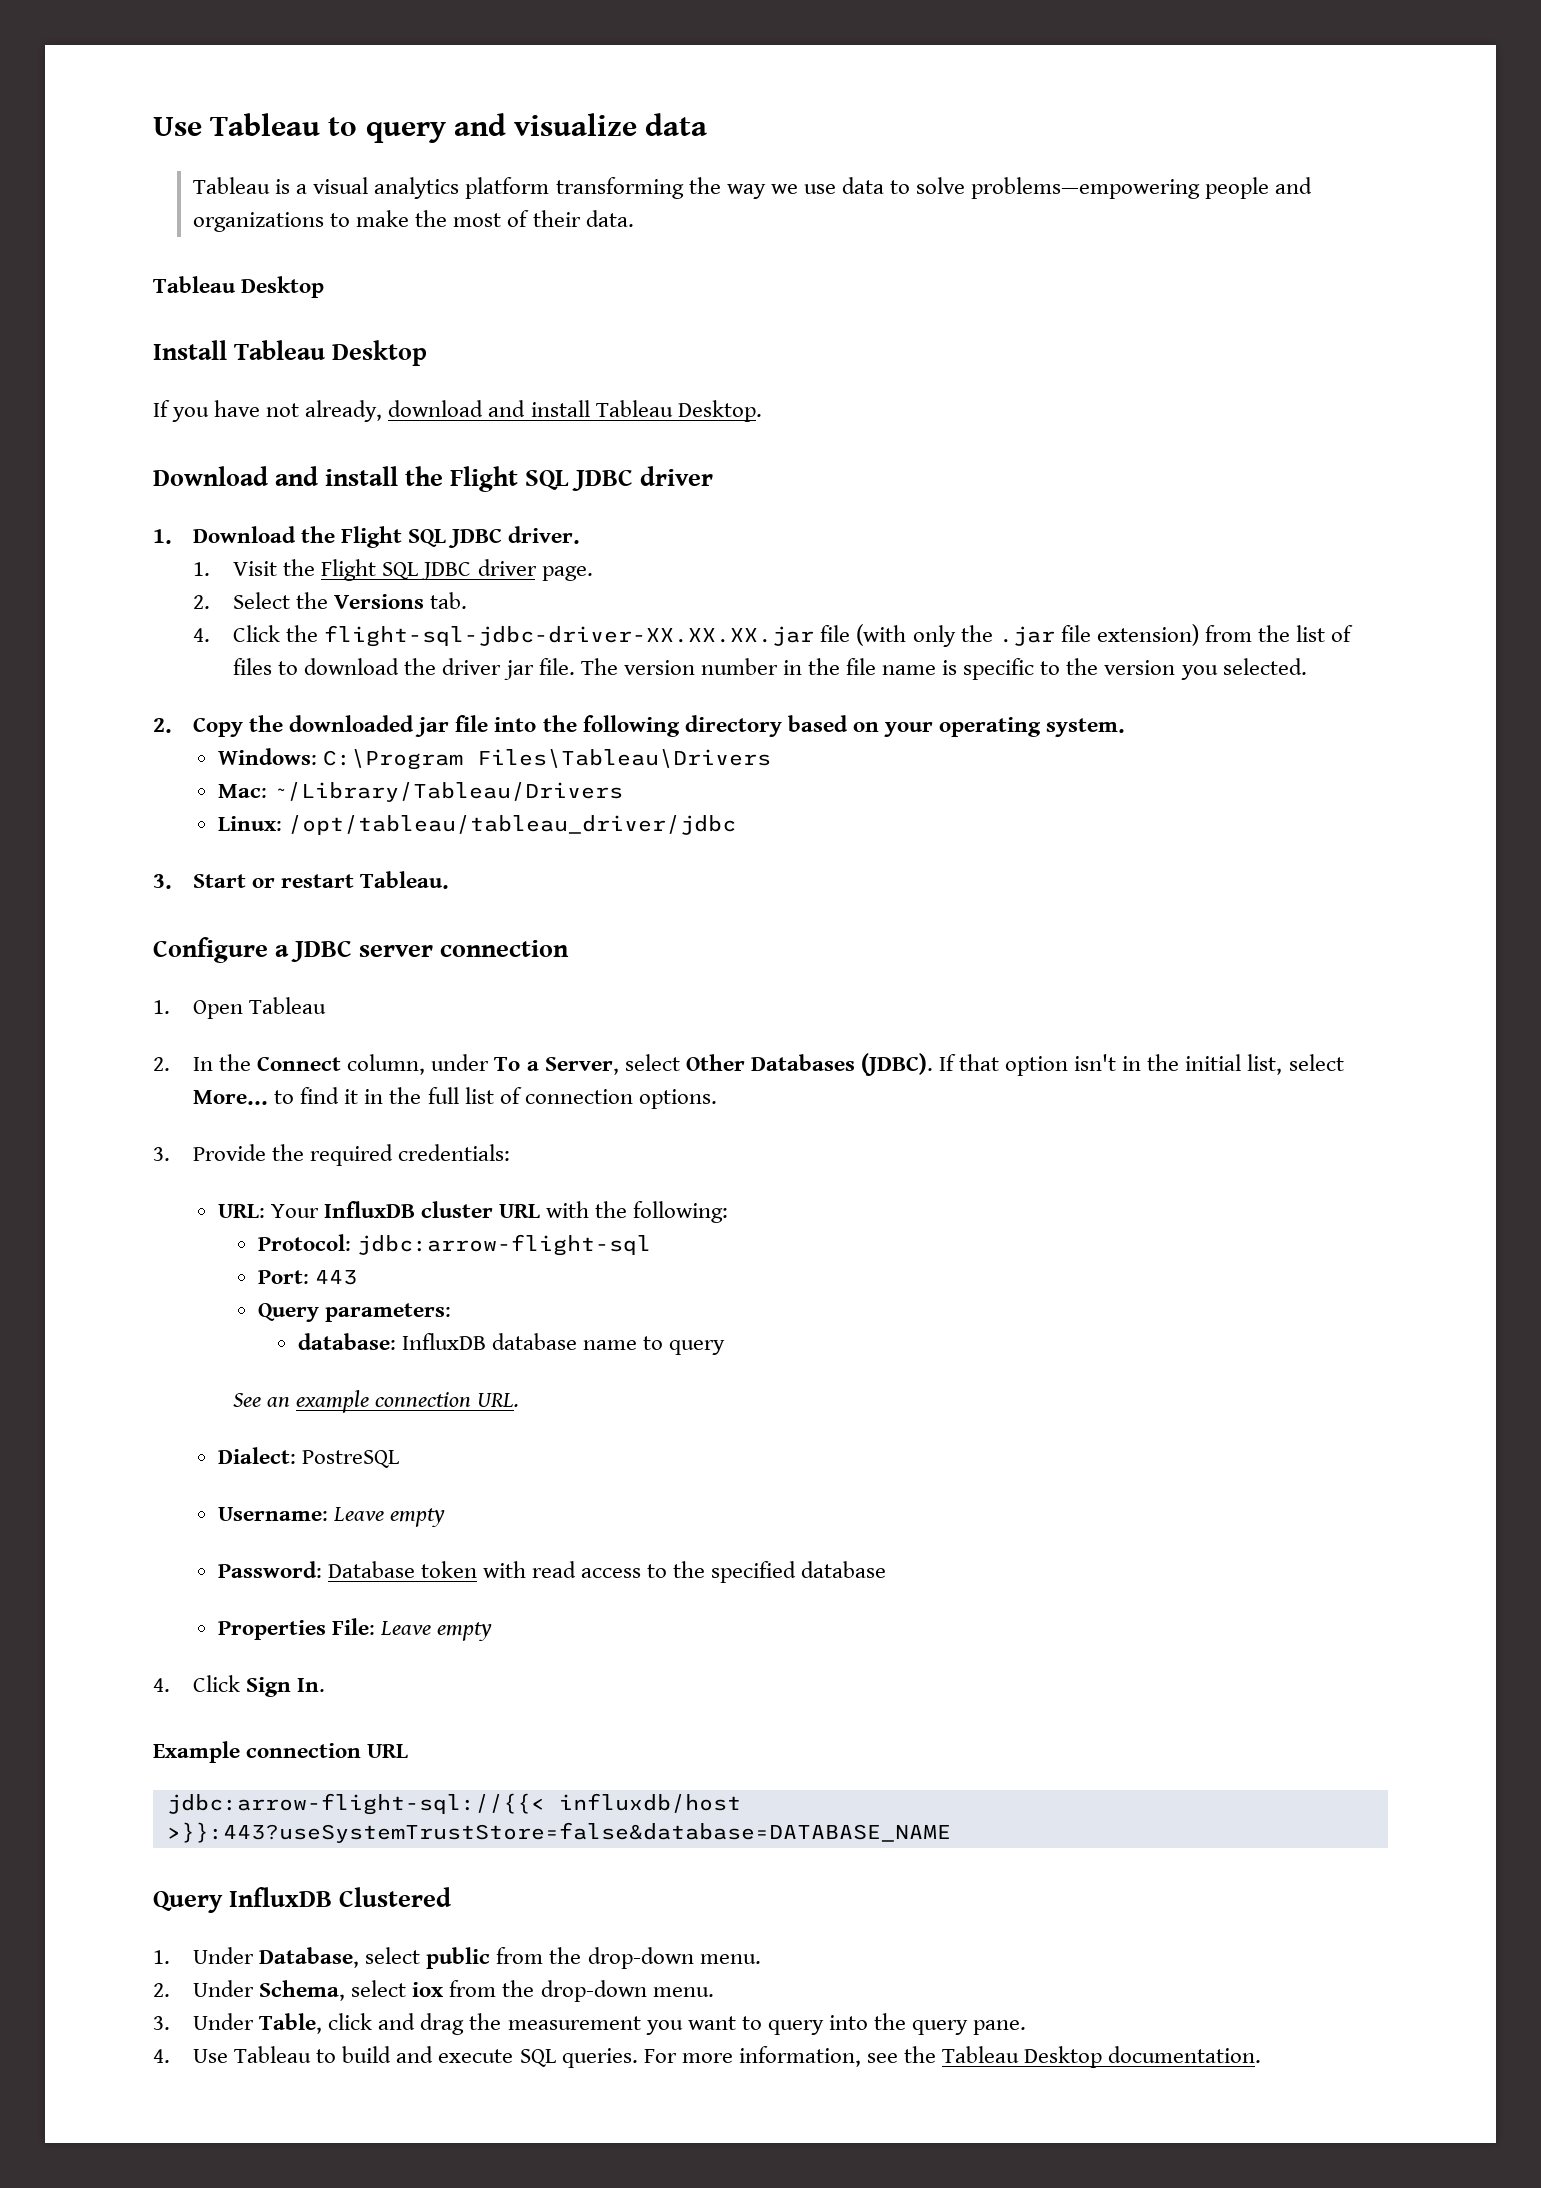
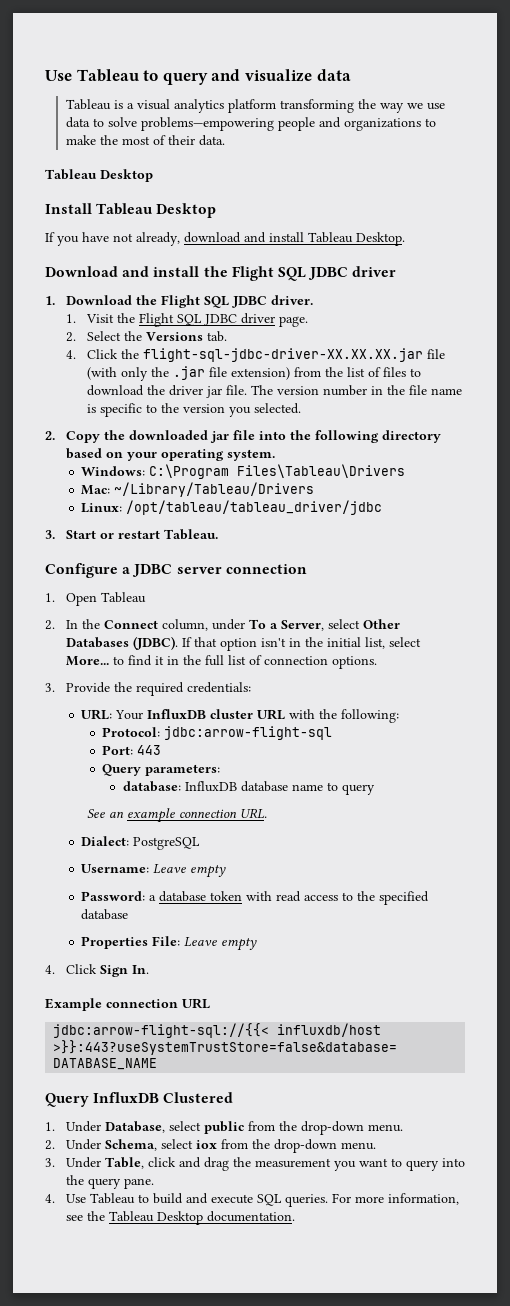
[301,1450,399,1468] PostreSQL -> [133,837,201,850] PostgreSQL
[327,1561,415,1578] Database -> [149,891,207,902] a database

